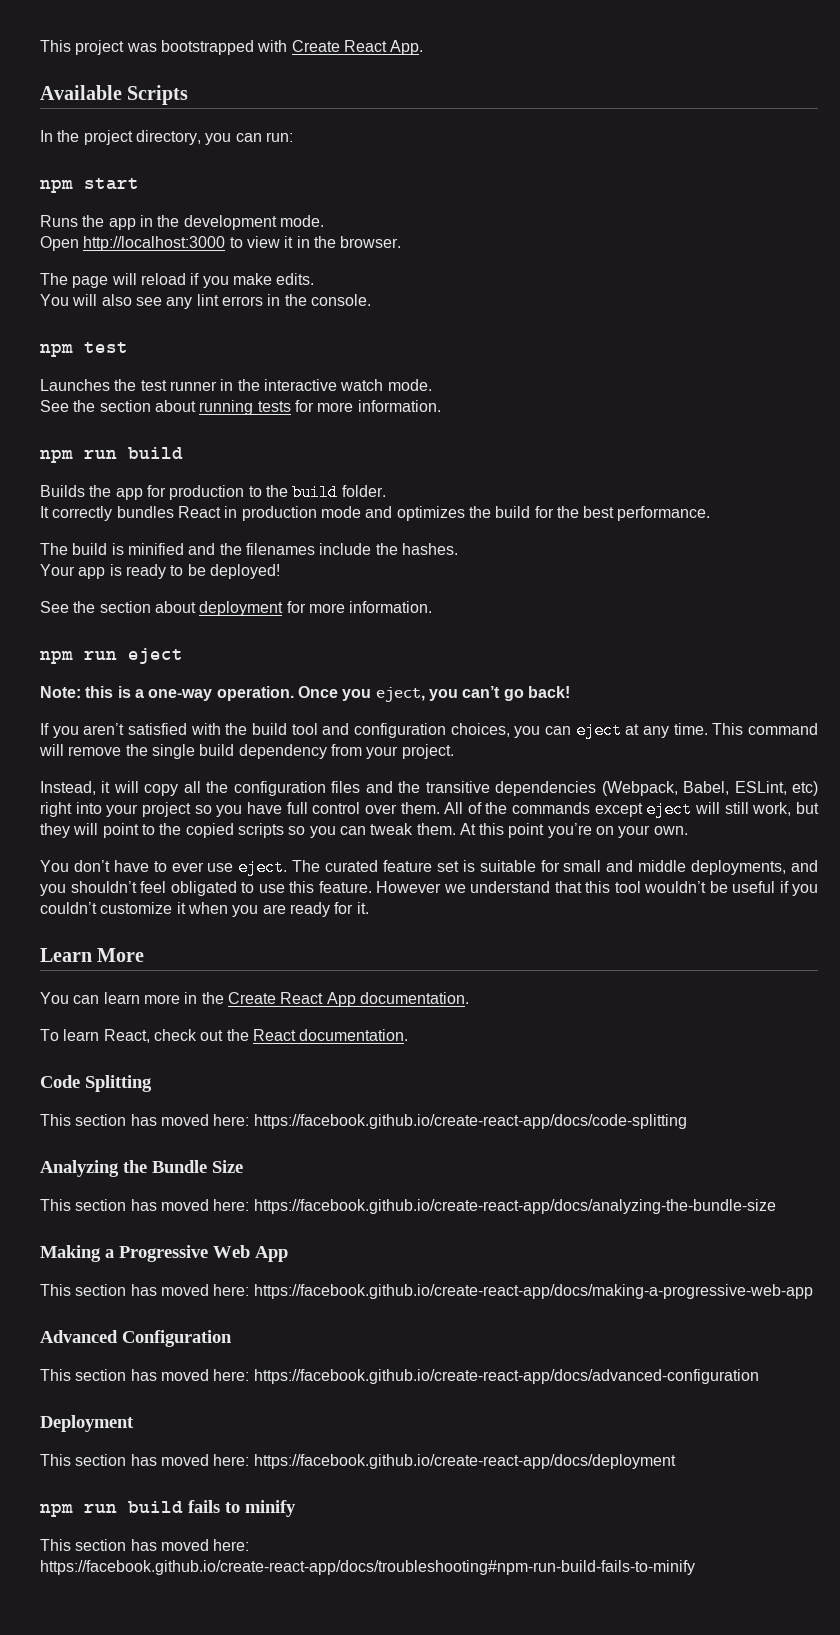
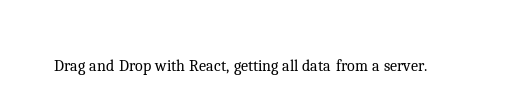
[40,40,424,55] [40,85,189,105] [40,130,293,145] [40,178,139,193] [40,215,324,230] [40,236,402,251] [40,273,315,288] [40,294,371,309] [40,342,128,357] [40,379,432,391] [40,400,441,415] [40,447,183,463] [40,484,386,501] [40,506,711,521] [40,543,458,555] [40,564,280,579] [40,601,433,616] [40,648,183,664] [40,686,570,702] [40,722,818,739] [39,744,454,759] [40,781,819,796] [40,801,819,818] [40,823,688,838] [40,859,819,876] [40,881,818,896] [40,902,369,917] [40,948,145,962] [40,992,469,1007] [40,1029,409,1043] [40,1075,152,1092] [40,1114,687,1129] [40,1160,243,1177] [40,1199,776,1214] [40,1245,288,1262] [40,1284,813,1299] [40,1330,232,1347] [40,1369,759,1384] [40,1415,134,1432] [40,1454,676,1469] [40,1500,296,1517] [40,1539,250,1551] [40,1560,695,1575] This project was bootstrapped with Create React App. // Available Scripts // In the project directory, you can run: // npm start // Runs the app in the development mode. // Open http://localhost:3000 to view it in the browser. // The page will reload if you make edits. // You will also see any lint errors in the console. // npm test // Launches the test runner in the interactive watch mode. // See the section about running tests for more information. // npm run build // Builds the app for production to the build folder. // It correctly bundles React in production mode and optimizes the build for the best performance. // The build is minified and the filenames include the hashes. // Your app is ready to be deployed! // See the section about deployment for more information. // npm run eject // Note: this is a one-way operation. Once you eject, you can’t go back! // If you aren’t satisfied with the build tool and configuration choices, you can eject at any time. This command will remove the single build dependency from your project. // Instead, it will copy all the configuration files and the transitive dependencies (Webpack, Babel, ESLint, etc) right into your project so you have full control over them. All of the commands except eject will still work, but they will point to the copied scripts so you can tweak them. At this point you’re on your own. // You don’t have to ever use eject. The curated feature set is suitable for small and middle deployments, and you shouldn’t feel obligated to use this feature. However we understand that this tool wouldn’t be useful if you couldn’t customize it when you are ready for it. // Learn More // You can learn more in the Create React App documentation. // To learn React, check out the React documentation. // Code Splitting // This section has moved here: https://facebook.github.io/create-react-app/docs/code-splitting // Analyzing the Bundle Size // This section has moved here: https://facebook.github.io/create-react-app/docs/analyzing-the-bundle-size // Making a Progressive Web App // This section has moved here: https://facebook.github.io/create-react-app/docs/making-a-progressive-web-app // Advanced Configuration // This section has moved here: https://facebook.github.io/create-react-app/docs/advanced-configuration // Deployment // This section has moved here: https://facebook.github.io/create-react-app/docs/deployment // npm run build fails to minify // This section has moved here: https://facebook.github.io/create-react-app/docs/troubleshooting#npm-run-build-fails-to-minify -> [54,59,428,75] Drag and Drop with React, getting all data from a server.

